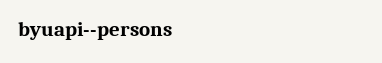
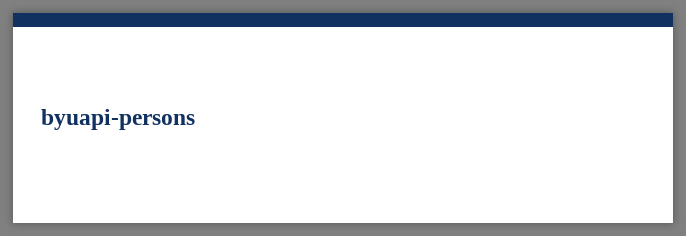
[18,21,172,40] byuapi--persons -> [41,109,195,130] byuapi-persons

